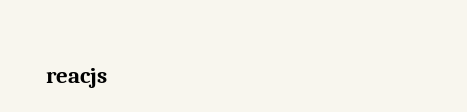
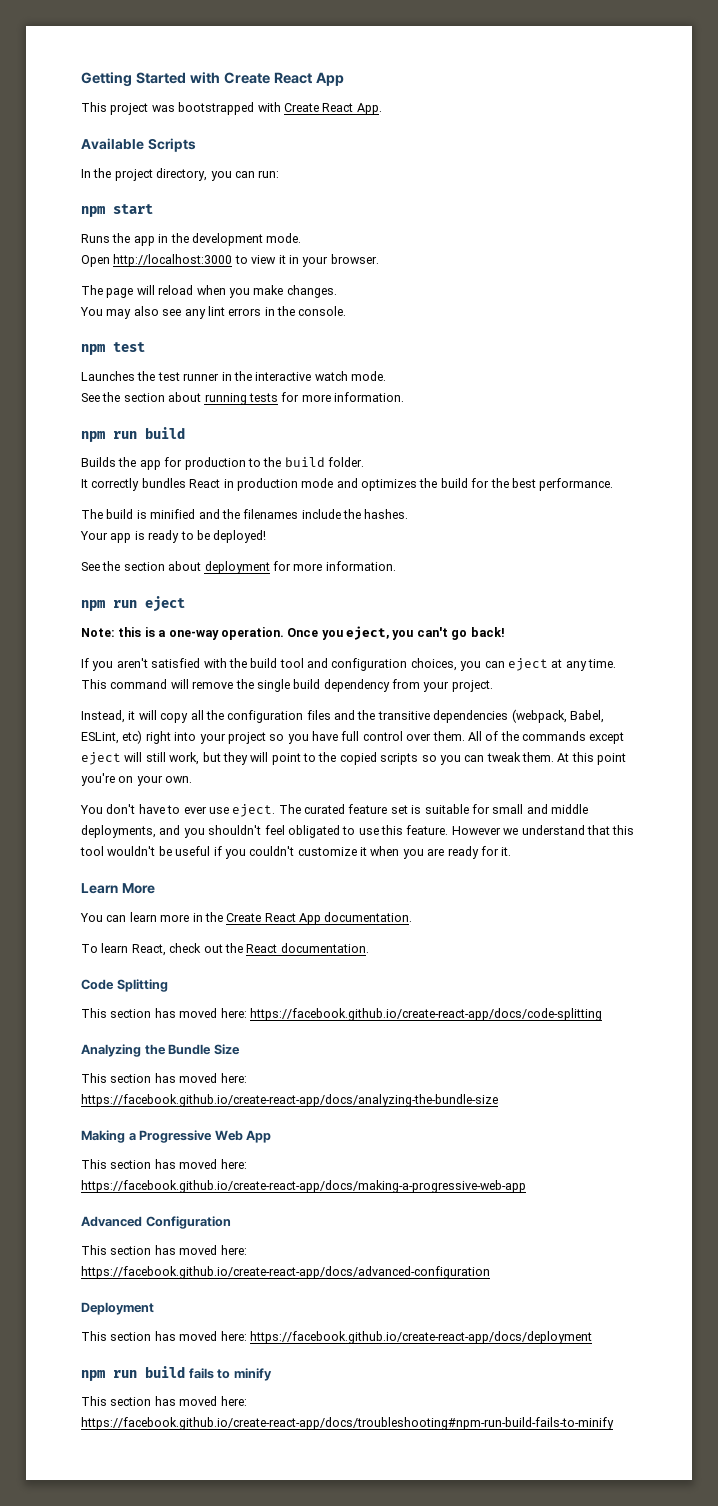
[46,68,107,88] reacjs -> [81,72,344,87] [81,102,382,115] [81,138,196,152] [81,168,280,181] [81,204,153,217] [81,233,302,246] [81,254,379,267] [81,285,337,298] [80,306,347,319] [81,342,145,355] [81,371,386,381] [81,392,404,405] [81,427,185,442] [81,457,364,470] [81,478,614,491] [81,509,409,519] [80,530,267,543] [81,561,396,574] [81,596,185,612] [81,626,505,640] [81,658,616,671] [81,679,493,692] [81,709,604,723] [81,730,625,744] [81,752,627,765] [81,773,193,786] [80,804,588,817] [81,825,635,838] [80,846,512,859] [81,883,155,894] [80,912,413,925] [81,943,369,956] [81,979,168,992] [81,1008,602,1021] [81,1044,240,1057] [81,1073,247,1083] [81,1094,498,1107] [81,1130,272,1143] [81,1159,247,1169] [81,1180,526,1193] [81,1216,231,1229] [81,1245,247,1255] [81,1266,490,1279] [81,1302,154,1315] [81,1331,592,1344] [81,1366,272,1381] [81,1396,247,1406] [81,1417,614,1430] Getting Started with Create React App // This project was bootstrapped with Create React App. // Available Scripts // In the project directory, you can run: // npm start // Runs the app in the development mode. // Open http://localhost:3000 to view it in your browser. // The page will reload when you make changes. // You may also see any lint errors in the console. // npm test // Launches the test runner in the interactive watch mode. // See the section about running tests for more information. // npm run build // Builds the app for production to the build folder. // It correctly bundles React in production mode and optimizes the build for the best performance. // The build is minified and the filenames include the hashes. // Your app is ready to be deployed! // See the section about deployment for more information. // npm run eject // Note: this is a one-way operation. Once you eject, you can't go back! // If you aren't satisfied with the build tool and configuration choices, you can eject at any time. This command will remove the single build dependency from your project. // Instead, it will copy all the configuration files and the transitive dependencies (webpack, Babel, ESLint, etc) right into your project so you have full control over them. All of the commands except eject will still work, but they will point to the copied scripts so you can tweak them. At this point you're on your own. // You don't have to ever use eject. The curated feature set is suitable for small and middle deployments, and you shouldn't feel obligated to use this feature. However we understand that this tool wouldn't be useful if you couldn't customize it when you are ready for it. // Learn More // You can learn more in the Create React App documentation. // To learn React, check out the React documentation. // Code Splitting // This section has moved here: https://facebook.github.io/create-react-app/docs/code-splitting // Analyzing the Bundle Size // This section has moved here: https://facebook.github.io/create-react-app/docs/analyzing-the-bundle-size // Making a Progressive Web App // This section has moved here: https://facebook.github.io/create-react-app/docs/making-a-progressive-web-app // Advanced Configuration // This section has moved here: https://facebook.github.io/create-react-app/docs/advanced-configuration // Deployment // This section has moved here: https://facebook.github.io/create-react-app/docs/deployment // npm run build fails to minify // This section has moved here: https://facebook.github.io/create-react-app/docs/troubleshooting#npm-run-build-fails-to-minify

